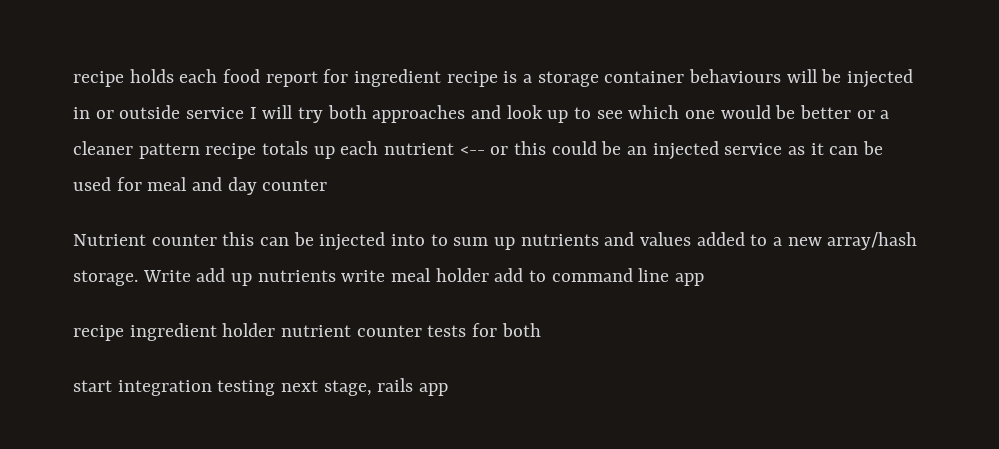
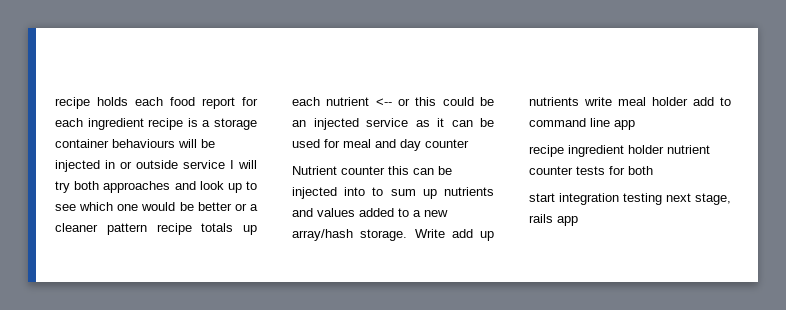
(349, 76) none -> [55,118,83,127] each

